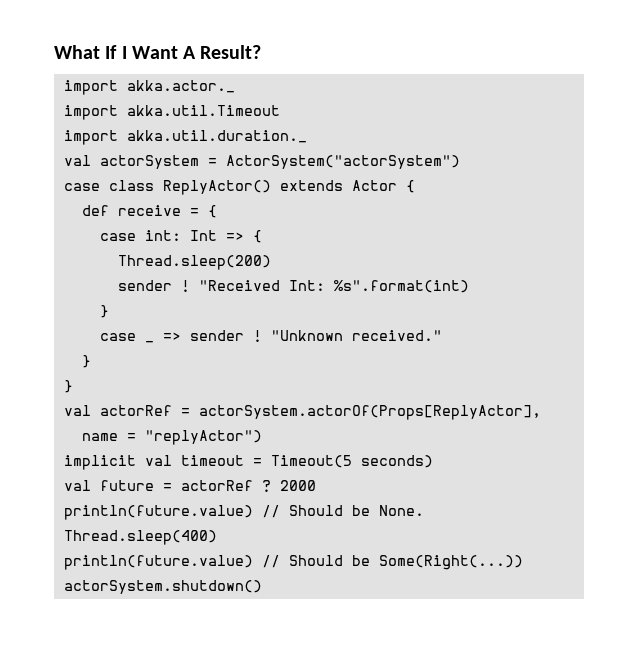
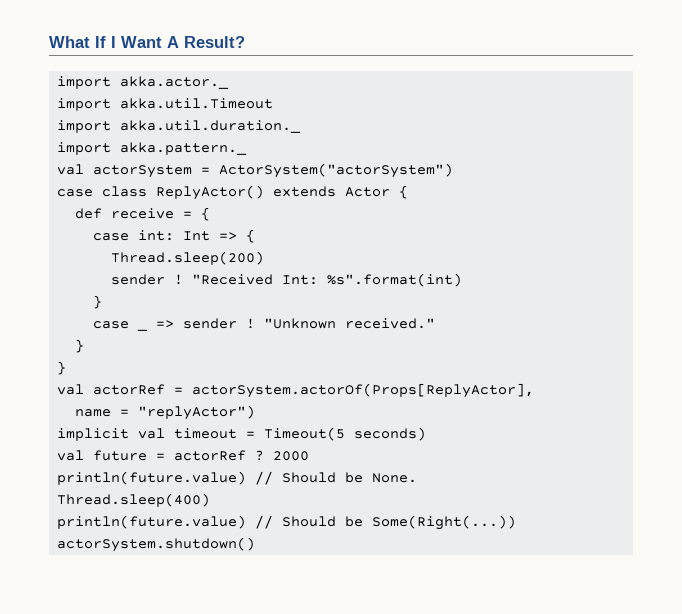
(308, 136) none -> [56,142,247,155] // import akka.pattern._

